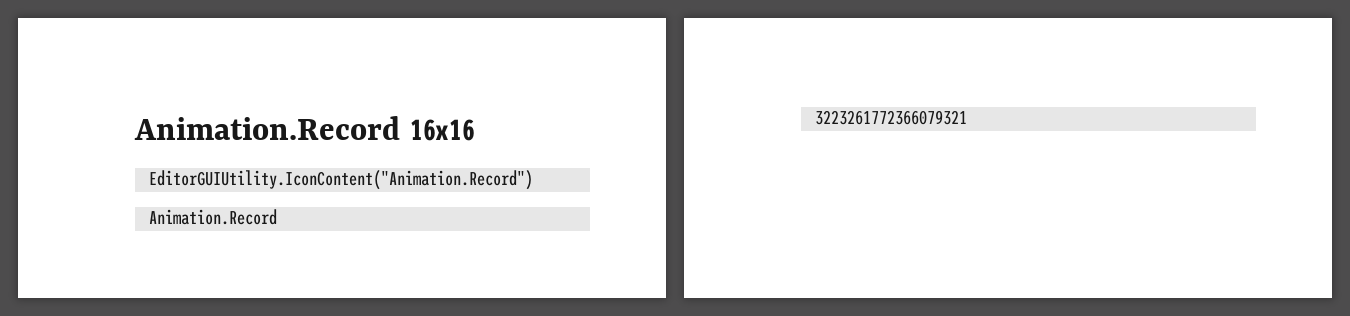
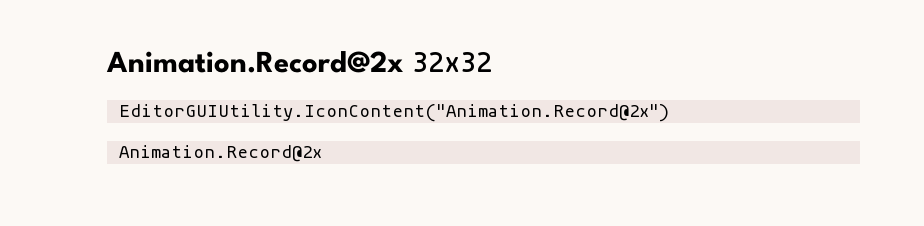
[134,116,475,141] [148,170,533,190] [148,209,277,225] [814,110,967,125] Animation.Record 16x16 // EditorGUIUtility.IconContent("Animation.Record") // Animation.Record // 3223261772366079321 -> [106,51,493,73] [118,104,669,122] [118,145,322,162] Animation.Record@2x 32x32 // EditorGUIUtility.IconContent("Animation.Record@2x") // Animation.Record@2x

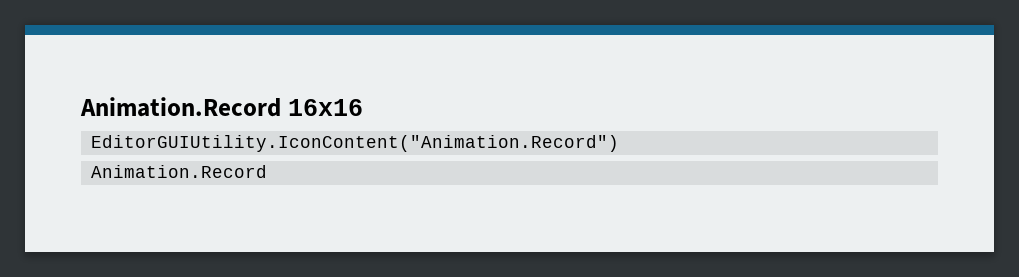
[106,51,493,73] [118,104,669,122] [118,145,322,162] Animation.Record@2x 32x32 // EditorGUIUtility.IconContent("Animation.Record@2x") // Animation.Record@2x -> [80,97,363,117] [90,135,619,152] [90,165,267,178] Animation.Record 16x16 // EditorGUIUtility.IconContent("Animation.Record") // Animation.Record

